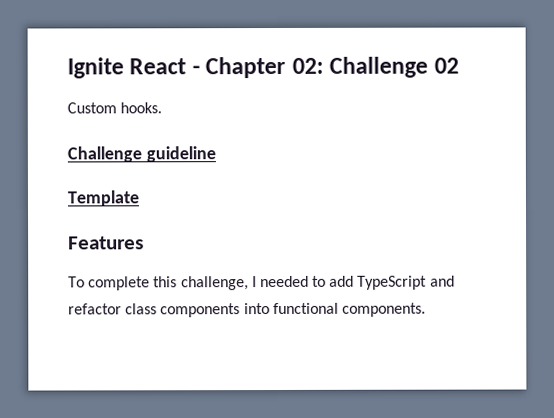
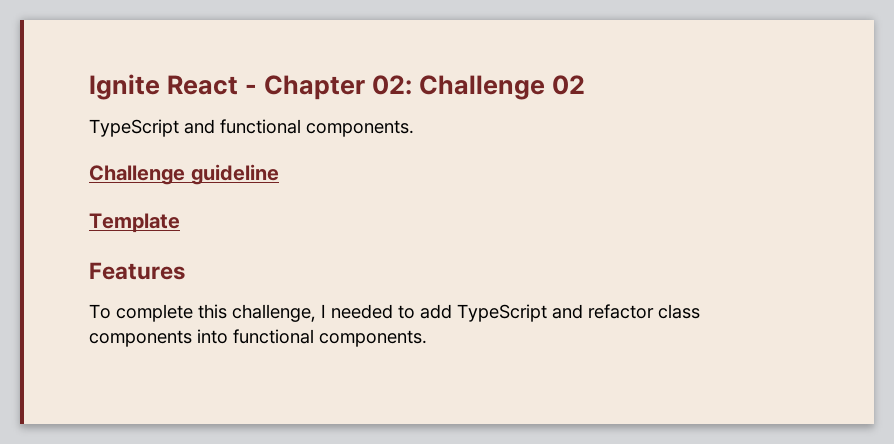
[67,102,163,114] Custom hooks. -> [89,119,414,137] TypeScript and functional components.

